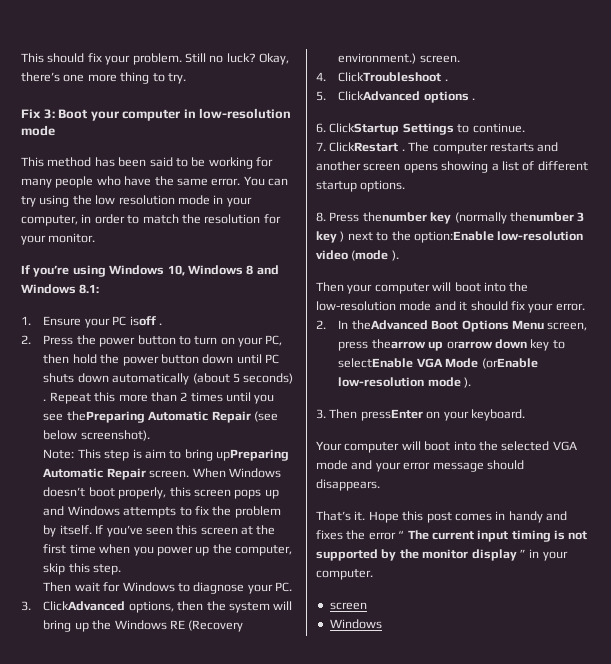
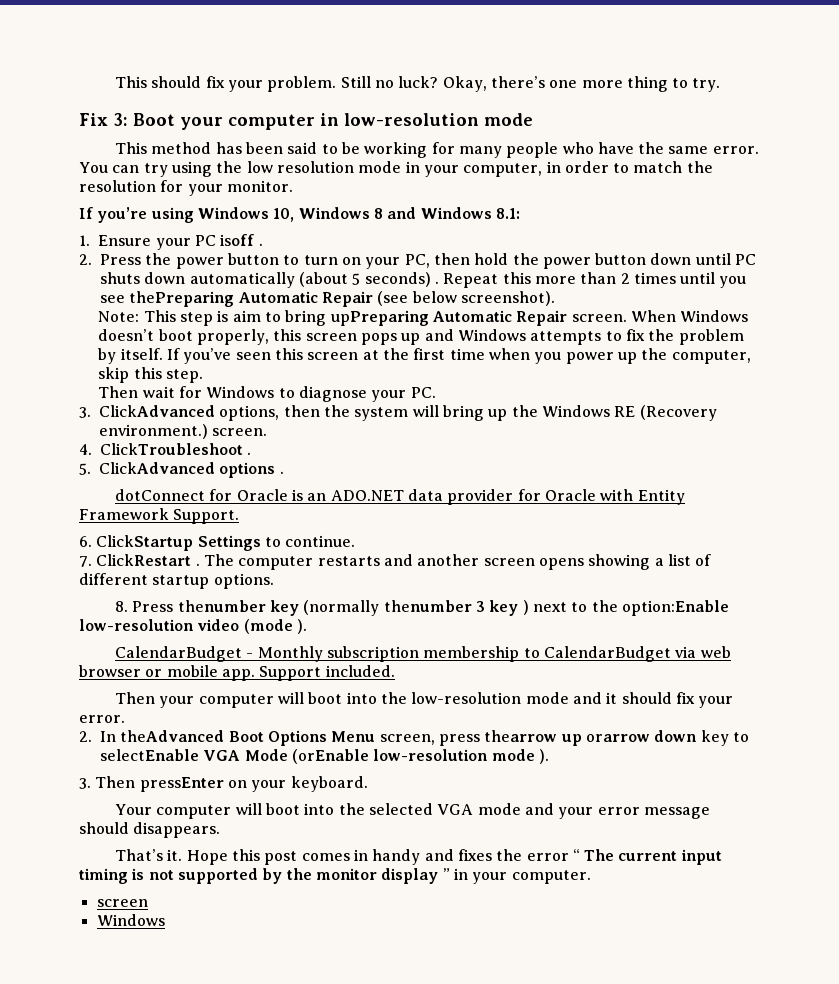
(476, 99) none -> [114,489,685,505] [79,508,240,524] // dotConnect for Oracle is an ADO.NET data provider for Oracle with Entity Framework Support.
(399, 255) none -> [114,646,731,662] [79,665,395,681] // CalendarBudget - Monthly subscription membership to CalendarBudget via web browser or mobile app. Support included.

